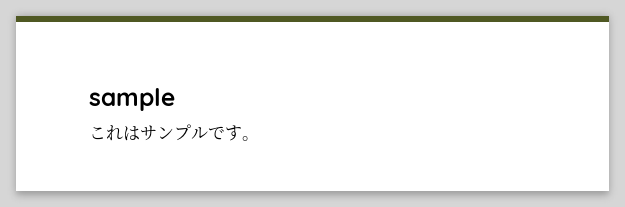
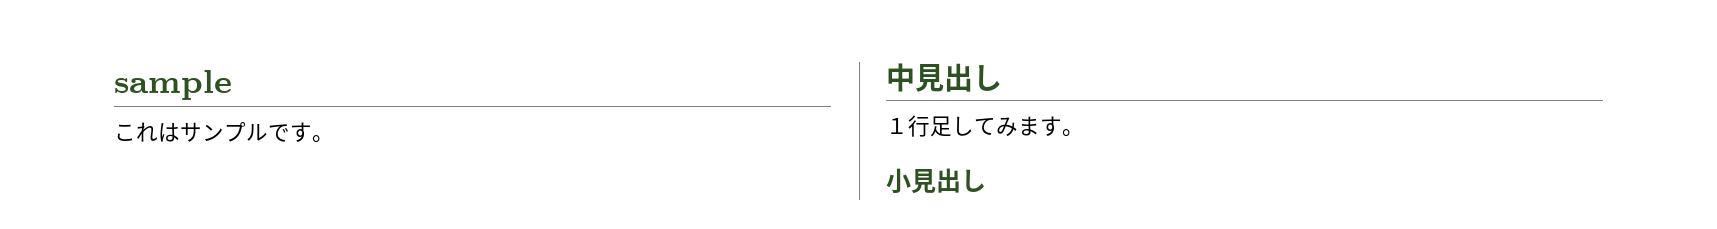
(259, 138) none -> [886,63,1002,92] [886,115,1084,137] [886,168,986,194] // 中見出し // １行足してみます。 // 小見出し

